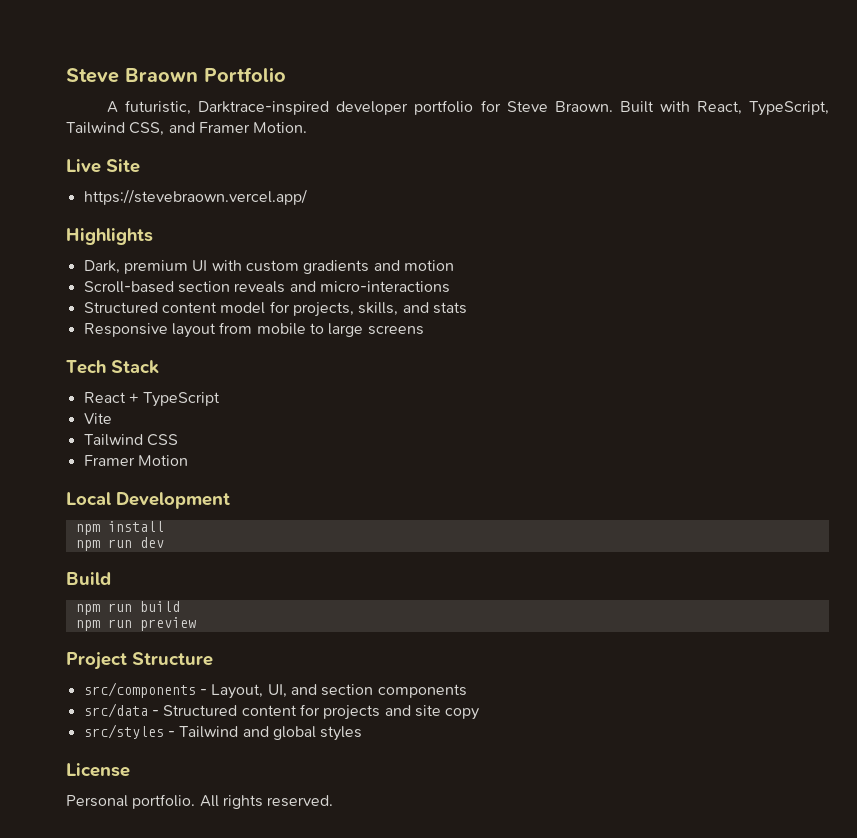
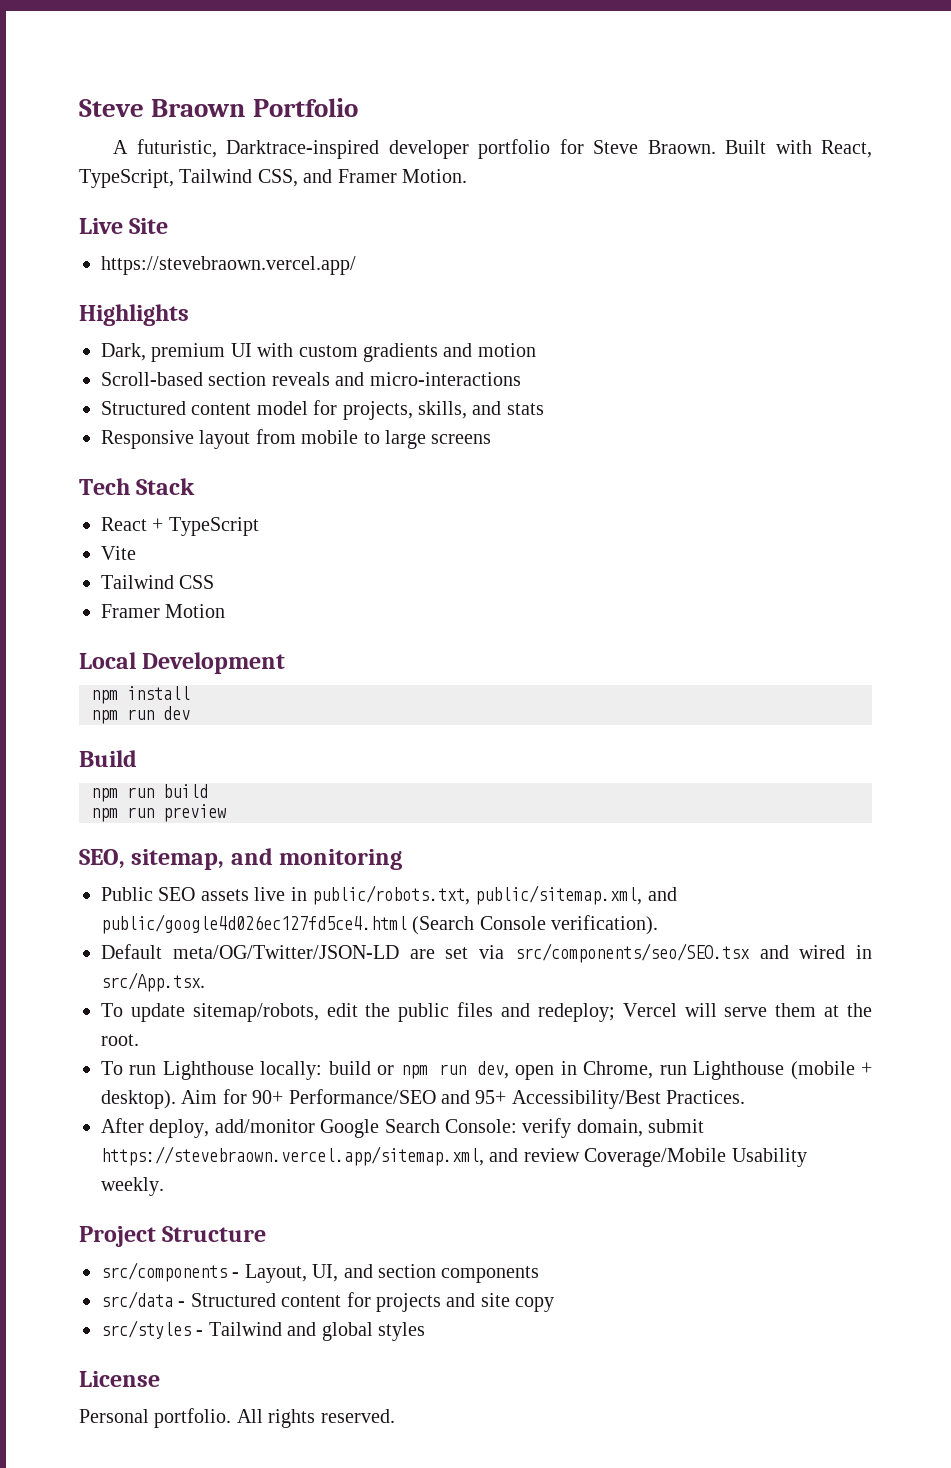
(196, 624) none -> [79,848,403,870] [101,885,677,905] [101,914,659,935] [101,943,872,963] [101,972,205,992] [101,1002,872,1022] [101,1034,139,1046] [101,1061,872,1080] [101,1089,746,1109] [101,1118,705,1138] [101,1146,807,1167] [101,1177,164,1196] // SEO, sitemap, and monitoring // Public SEO assets live in public/robots.txt, public/sitemap.xml, and public/google4d026ec127fd5ce4.html (Search Console verification). // Default meta/OG/Twitter/JSON-LD are set via src/components/seo/SEO.tsx and wired in src/App.tsx. // To update sitemap/robots, edit the public files and redeploy; Vercel will serve them at the root. // To run Lighthouse locally: build or npm run dev, open in Chrome, run Lighthouse (mobile + desktop). Aim for 90+ Performance/SEO and 95+ Accessibility/Best Practices. // After deploy, add/monitor Google Search Console: verify domain, submit https://stevebraown.vercel.app/sitemap.xml, and review Coverage/Mobile Usability weekly.

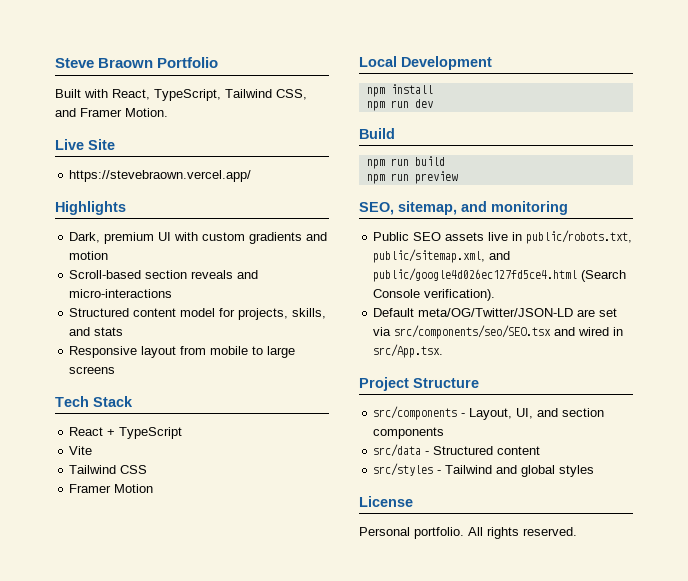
[113,139,716,159] A futuristic, Darktrace-inspired developer portfolio for Steve Braown. -> (219, 62) none
[101,1002,872,1022] [101,1034,139,1046] [101,1061,872,1080] [101,1089,746,1109] [101,1118,705,1138] [101,1146,807,1167] [101,1177,164,1196] // To update sitemap/robots, edit the public files and redeploy; Vercel will serve them at the root. // To run Lighthouse locally: build or npm run dev, open in Chrome, run Lighthouse (mobile + desktop). Aim for 90+ Performance/SEO and 95+ Accessibility/Best Practices. // After deploy, add/monitor Google Search Console: verify domain, submit https://stevebraown.vercel.app/sitemap.xml, and review Coverage/Mobile Usability weekly. -> (444, 351) none
[346,1292,555,1312] for projects and site copy -> (541, 450) none

